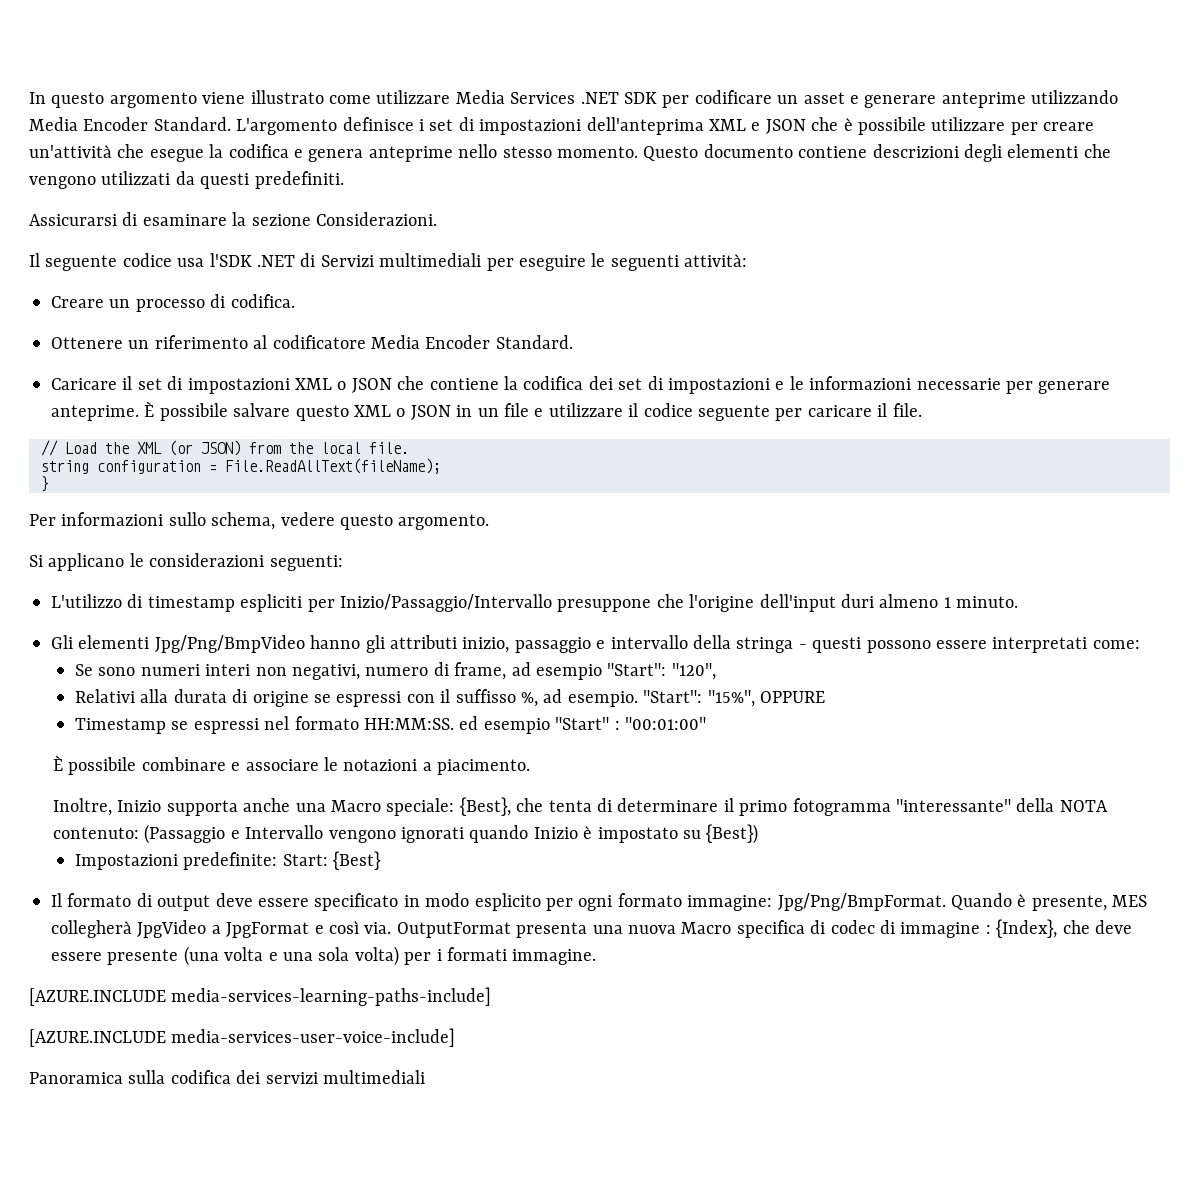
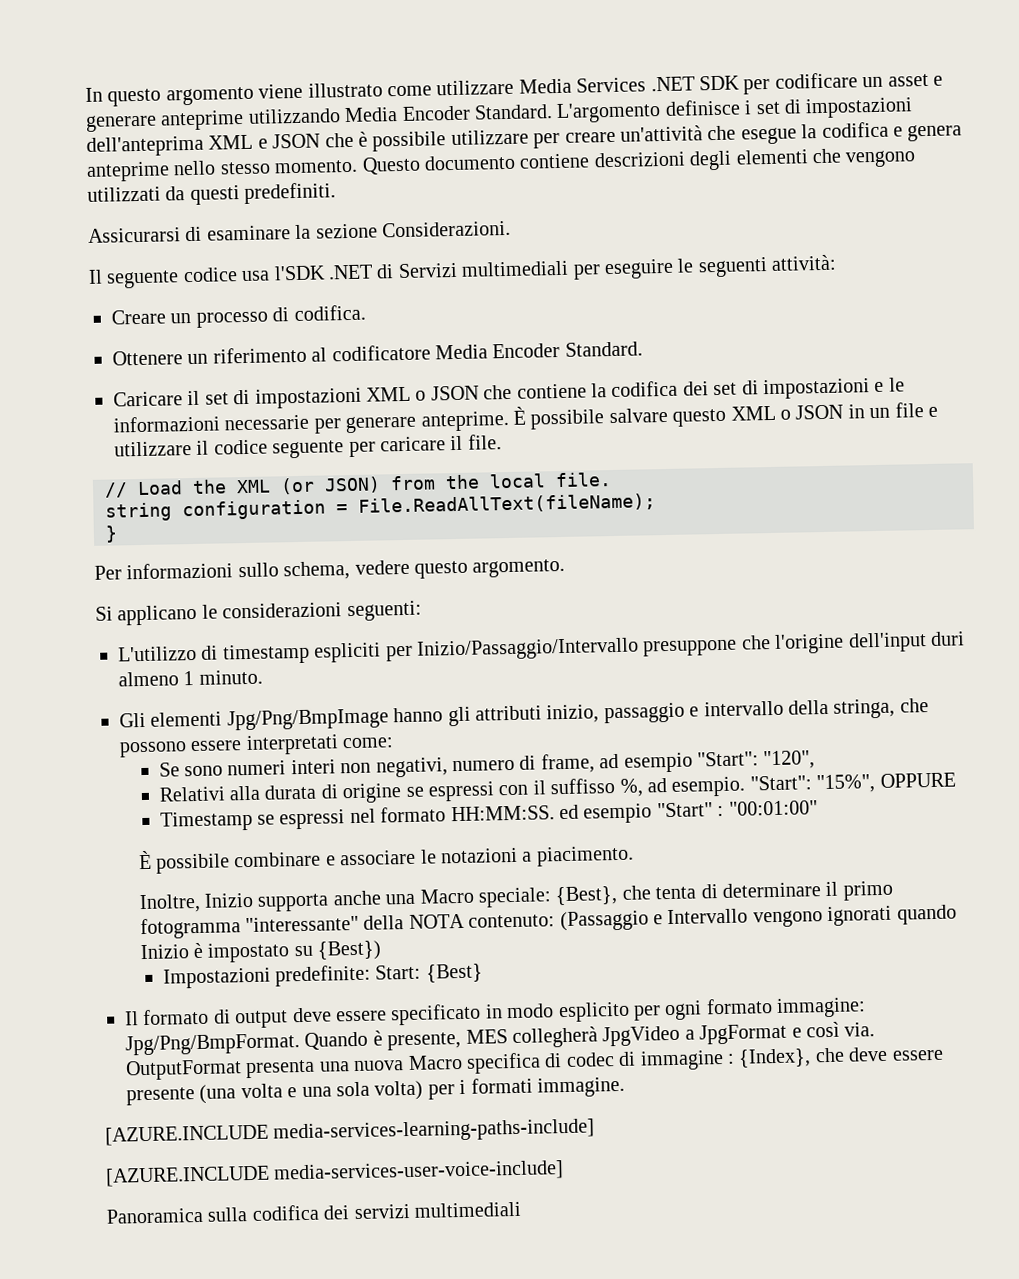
[154,635,305,653] Jpg/Png/BmpVideo -> [226,708,389,731] Jpg/Png/BmpImage
[736,637,862,653] stringa - questi -> [833,698,929,719] stringa, che

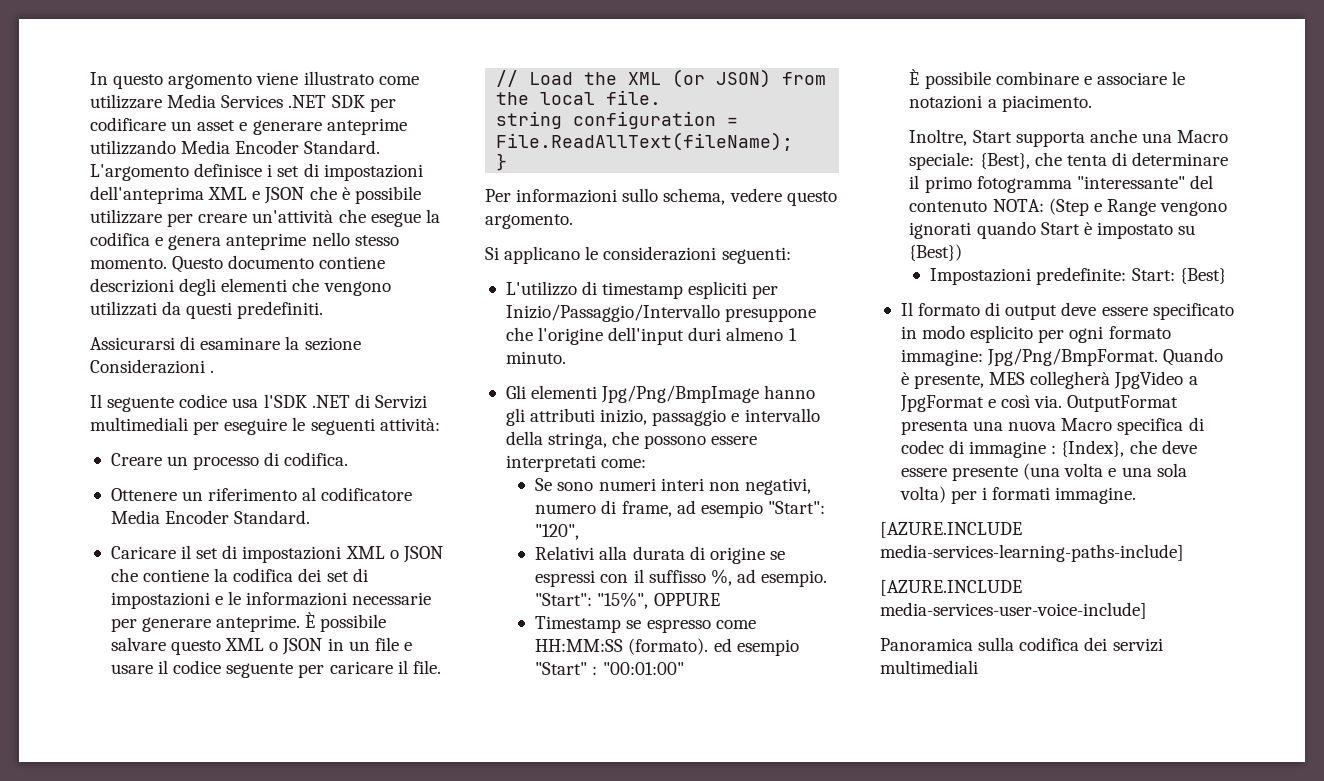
[382,220,511,238] Considerazioni. -> [90,359,215,374] Considerazioni .
[114,441,192,457] utilizzare -> [110,664,153,674] usare
[279,805,555,830] espressi nel formato HH:MM:SS. -> [646,619,756,633] [535,638,709,655] espresso come HH:MM:SS (formato).
[203,892,254,908] Inizio -> [972,130,1012,143] Start
[363,908,749,932] della NOTA contenuto: (Passaggio e Intervallo -> [1189,175,1213,189] [909,198,1156,216] del contenuto NOTA: (Step e Range
[139,944,190,960] Inizio -> [1040,222,1080,235] Start

